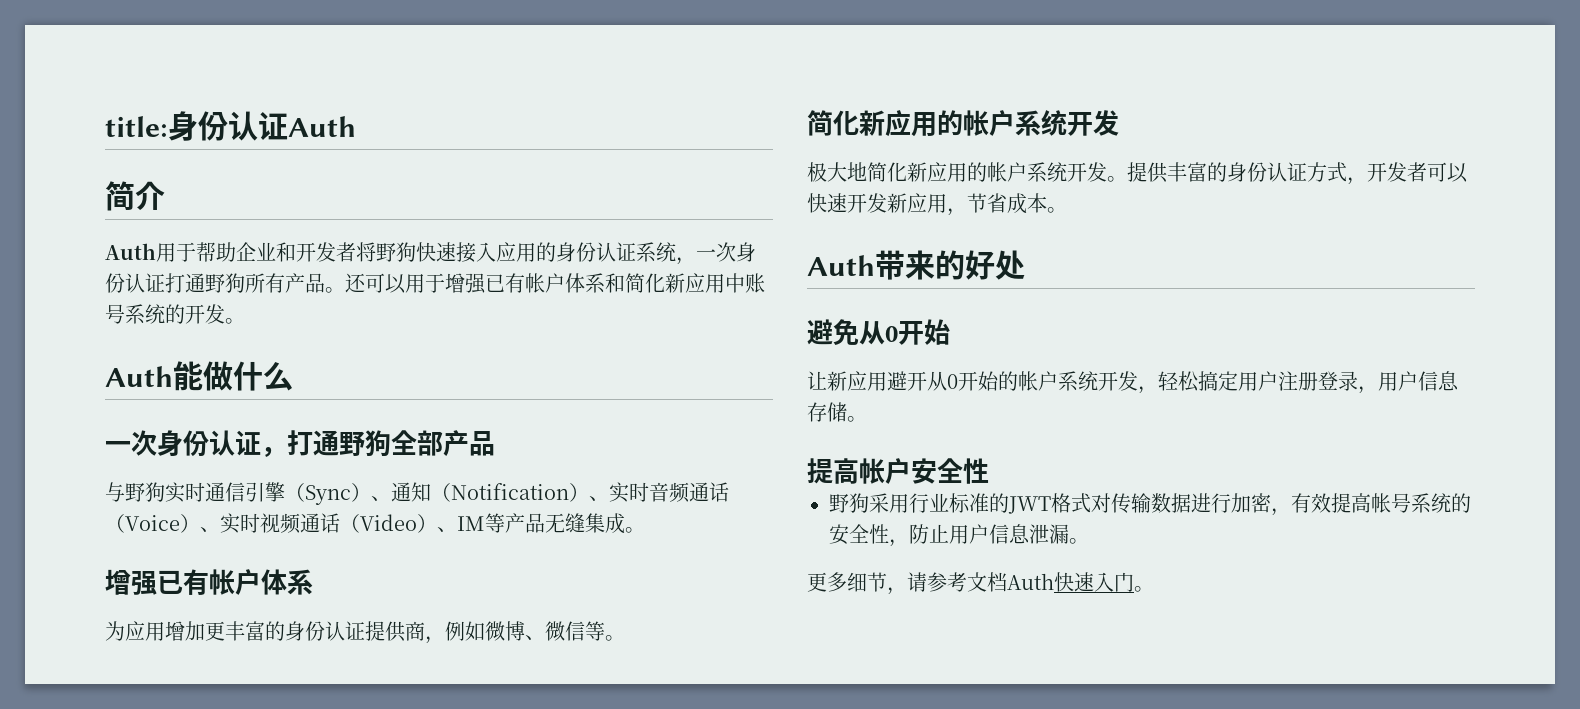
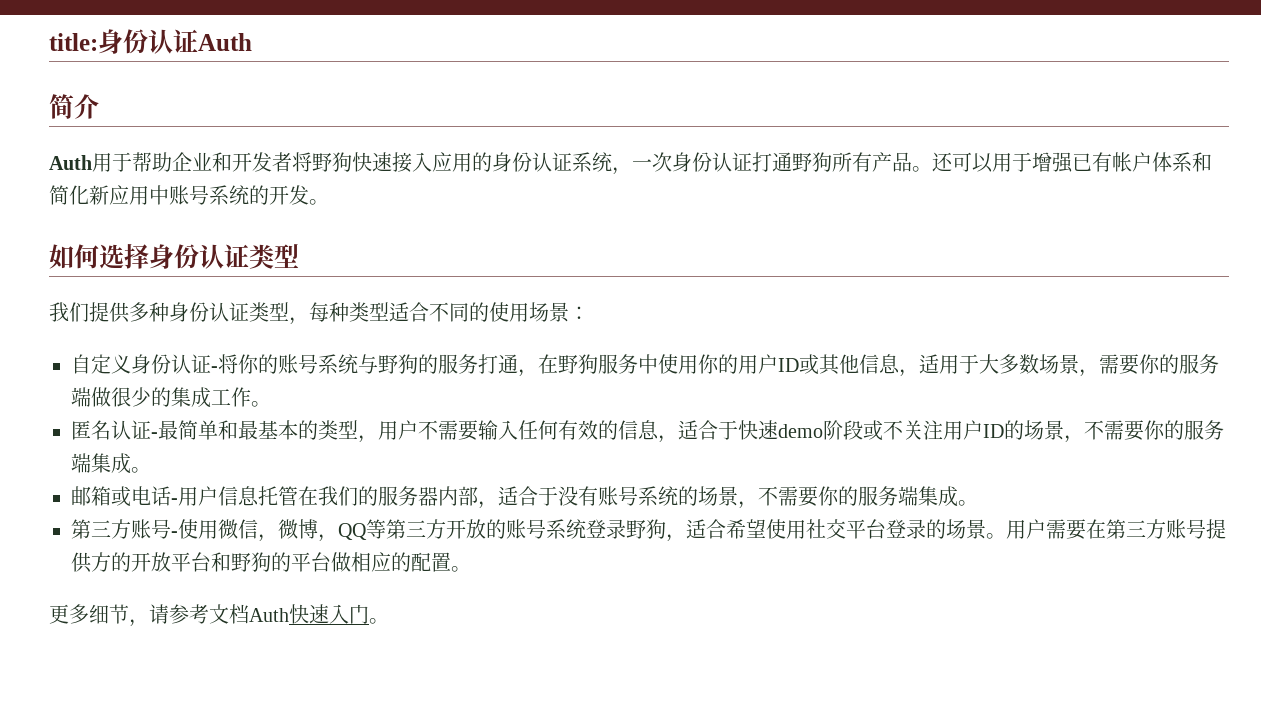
[105,361,293,391] [105,430,495,457] [105,482,729,505] [105,513,645,534] [105,569,313,595] [105,621,625,644] [807,110,1119,137] [807,162,1468,185] [807,193,1067,216] [807,250,1025,280] [807,319,950,345] [807,371,1459,394] [807,402,867,422] [807,458,989,484] [829,493,1471,516] [829,524,1069,547] Auth能做什么 // 一次身份认证，打通野狗全部产品 // 与野狗实时通信引擎（Sync）、通知（Notification）、实时音频通话（Voice）、实时视频通话（Video）、IM等产品无缝集成。 // 增强已有帐户体系 // 为应用增加更丰富的身份认证提供商，例如微博、微信等。 // 简化新应用的帐户系统开发 // 极大地简化新应用的帐户系统开发。提供丰富的身份认证方式，开发者可以快速开发新应用，节省成本。 // Auth带来的好处 // 避免从0开始 // 让新应用避开从0开始的帐户系统开发，轻松搞定用户注册登录，用户信息存储。 // 提高帐户安全性 // 野狗采用行业标准的JWT格式对传输数据进行加密，有效提高帐号系统的安全性，防止用户信息泄漏 -> [49,244,299,269] [49,302,589,325] [71,354,1219,377] [71,387,271,408] [71,420,1224,443] [71,453,151,474] [71,486,978,509] [71,519,1226,542] [71,552,451,573] 如何选择身份认证类型 // 我们提供多种身份认证类型，每种类型适合不同的使用场景： // 自定义身份认证-将你的账号系统与野狗的服务打通，在野狗服务中使用你的用户ID或其他信息，适用于大多数场景，需要你的服务端做很少的集成工作。 // 匿名认证-最简单和最基本的类型，用户不需要输入任何有效的信息，适合于快速demo阶段或不关注用户ID的场景，不需要你的服务端集成。 // 邮箱或电话-用户信息托管在我们的服务器内部，适合于没有账号系统的场景，不需要你的服务端集成。 // 第三方账号-使用微信，微博，QQ等第三方开放的账号系统登录野狗，适合希望使用社交平台登录的场景。用户需要在第三方账号提供方的开放平台和野狗的平台做相应的配置

